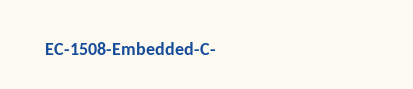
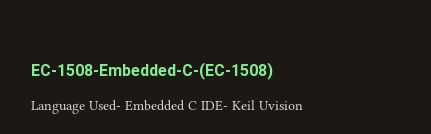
[45,42,216,55] EC-1508-Embedded-C- -> [31,62,273,80] [31,100,303,114] EC-1508-Embedded-C-(EC-1508) // Language Used- Embedded C IDE- Keil Uvision

